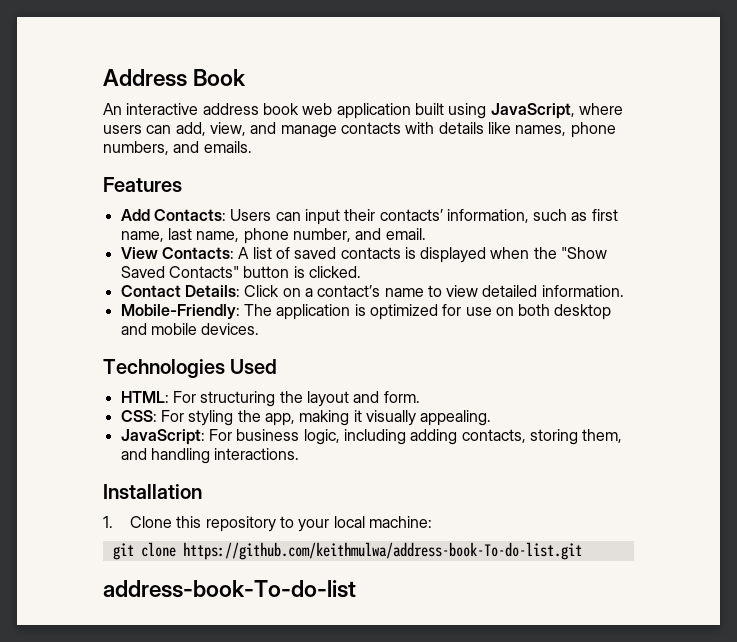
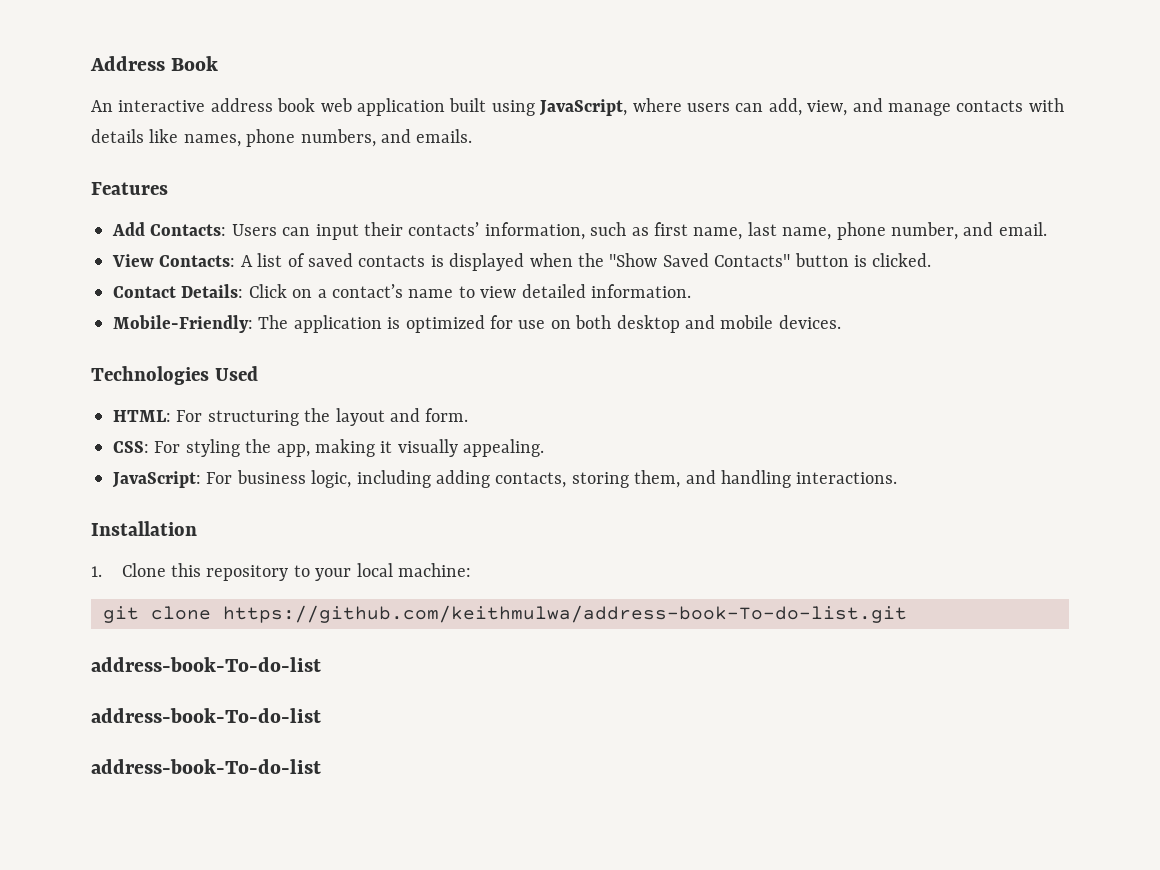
(356, 589) none -> [91,708,321,723] [91,759,321,774] // address-book-To-do-list // address-book-To-do-list

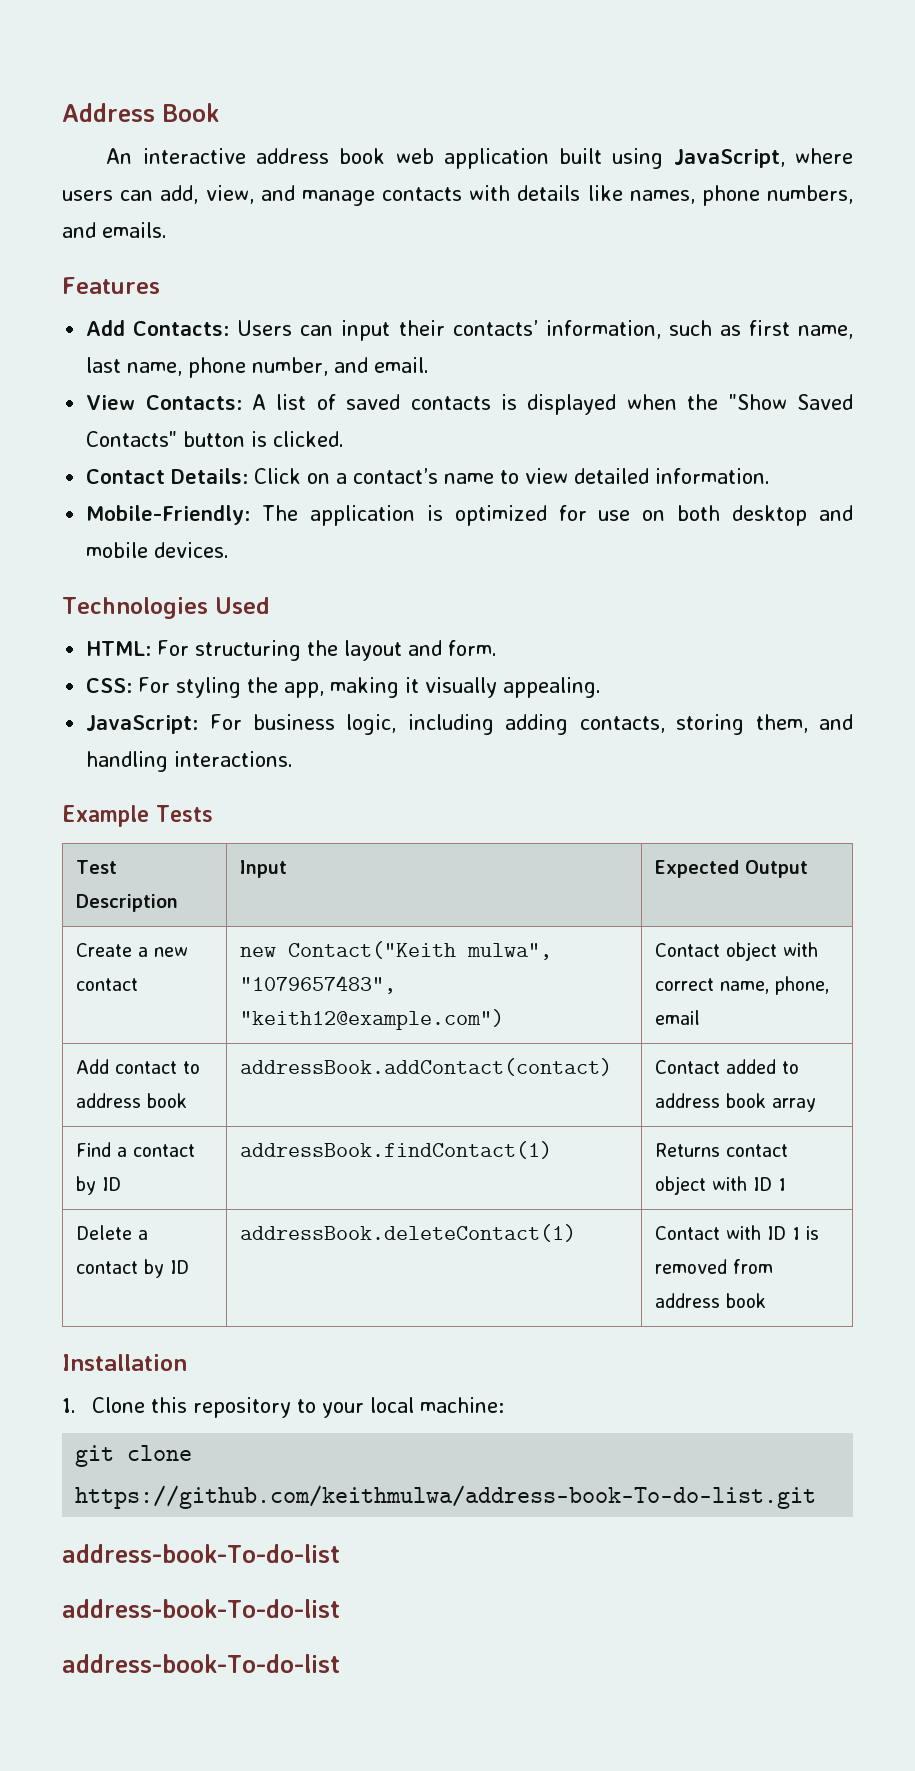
(898, 478) none -> [62,805,213,827] [76,860,118,874] [76,894,179,912] [240,860,288,878] [655,860,809,878] [76,943,189,957] [76,978,139,991] [240,941,553,960] [240,975,397,994] [240,1009,505,1030] [655,942,819,961] [655,976,830,995] [655,1010,701,1025] [76,1059,201,1074] [76,1093,188,1108] [240,1058,613,1076] [655,1059,800,1074] [655,1093,817,1112] [76,1142,196,1157] [76,1176,122,1195] [240,1141,553,1159] [655,1143,789,1157] [655,1176,787,1195] [76,1225,149,1240] [76,1259,190,1278] [240,1224,577,1242] [655,1225,820,1240] [655,1259,774,1274] [655,1293,767,1308] // Example Tests // Test Description | Input | Expected Output // Create a new contact | new Contact("Keith mulwa", "1079657483", "keith12@example.com") | Contact object with correct name, phone, email // Add contact to address book | addressBook.addContact(contact) | Contact added to address book array // Find a contact by ID | addressBook.findContact(1) | Returns contact object with ID 1 // Delete a contact by ID | addressBook.deleteContact(1) | Contact with ID 1 is removed from address book

